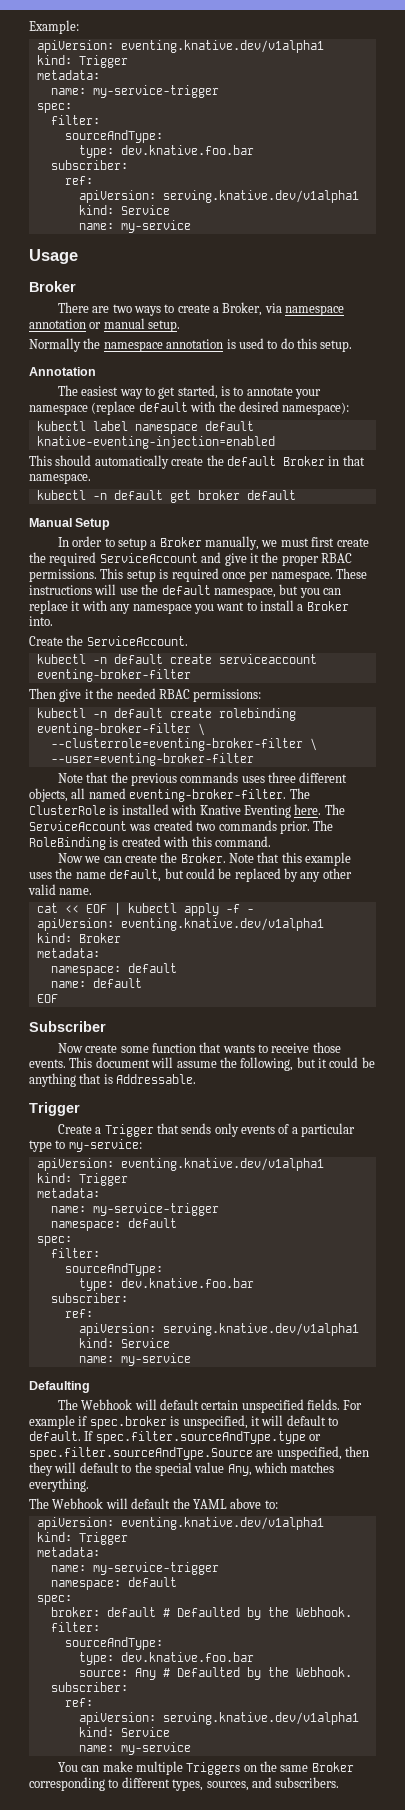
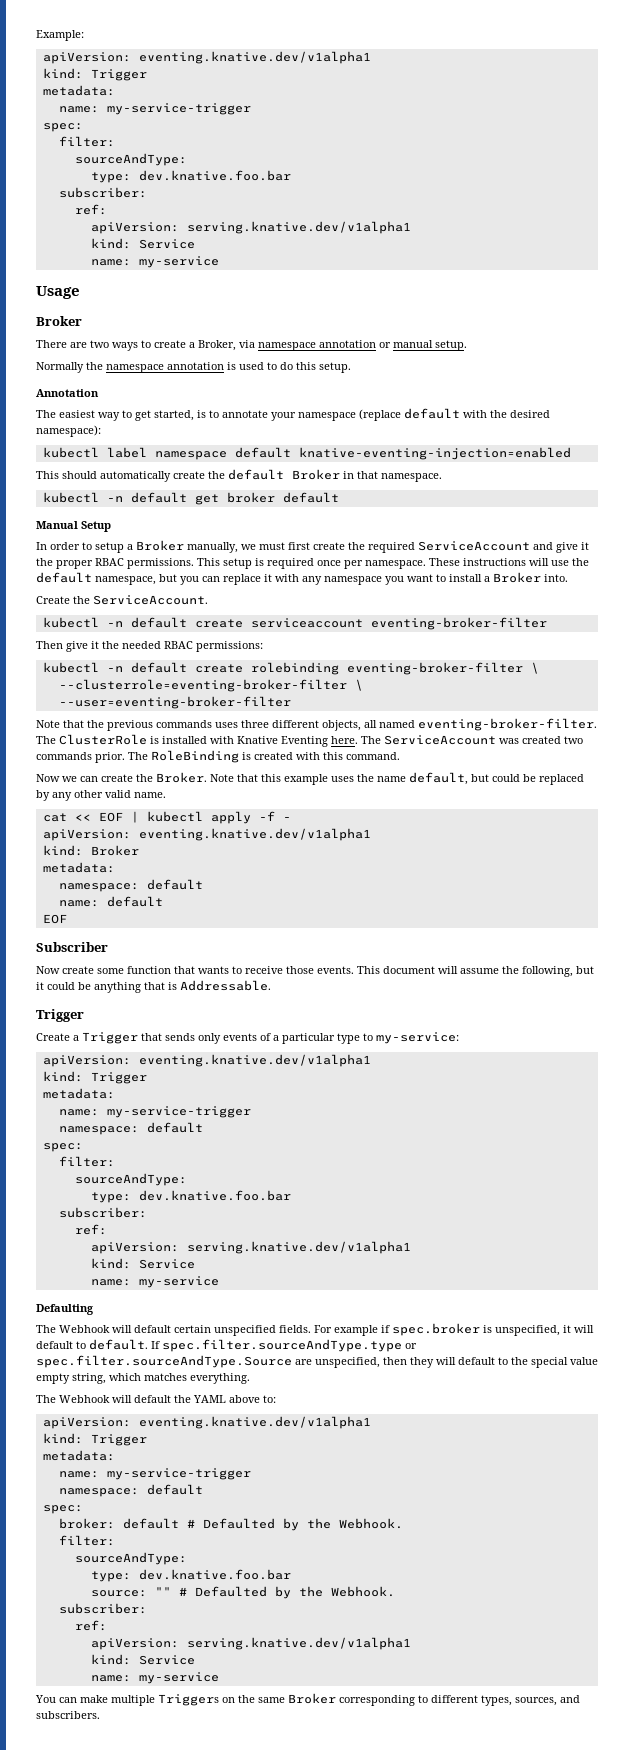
[227,1464,252,1476] Any, -> [36,1373,106,1384] empty string,
[134,1668,156,1680] Any -> [154,1587,171,1596] ""

